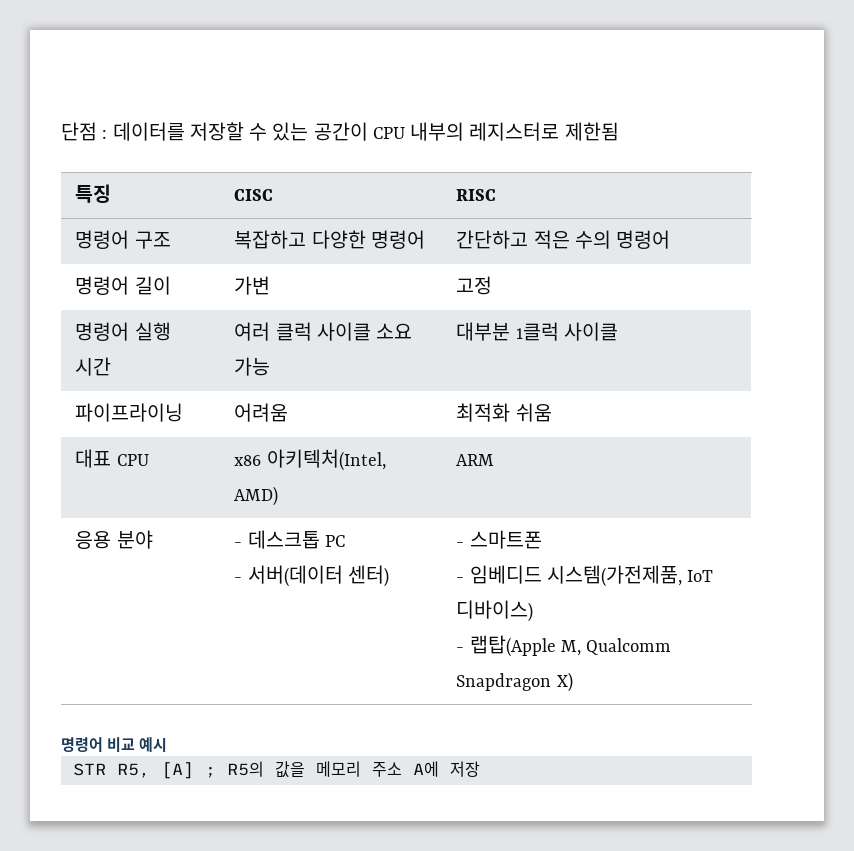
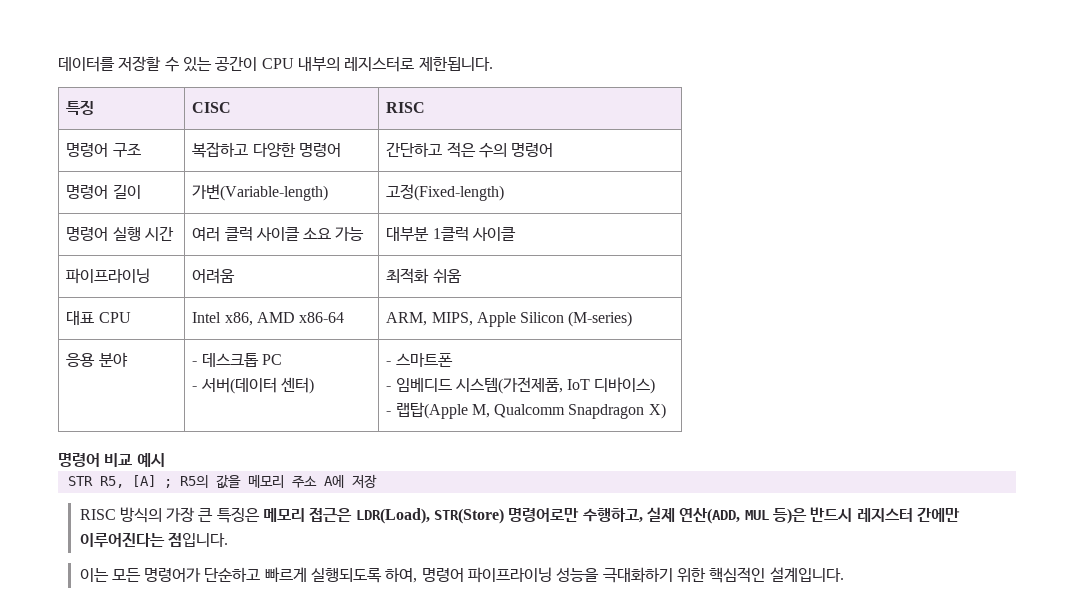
[61,122,108,141] 단점 : -> (58, 64) none
[564,122,619,141] 제한됨 -> [418,56,493,71] 제한됩니다.
[234,276,271,295] [456,276,493,295] 가변 | 고정 -> [192,184,329,201] [386,184,505,201] 가변(Variable-length) | 고정(Fixed-length)
[234,449,386,471] [234,486,279,506] [456,454,495,466] x86 아키텍처(Intel, AMD) | ARM -> [192,312,345,326] [386,311,633,327] Intel x86, AMD x86-64 | ARM, MIPS, Apple Silicon (M-series)
(480, 769) none -> [79,507,960,524] [79,532,228,548] [79,567,844,583] // RISC 방식의 가장 큰 특징은 메모리 접근은 LDR(Load), STR(Store) 명령어로만 수행하고, 실제 연산(ADD, MUL 등)은 반드시 레지스터 간에만 이루어진다는 점입니다. // 이는 모든 명령어가 단순하고 빠르게 실행되도록 하여, 명령어 파이프라이닝 성능을 극대화하기 위한 핵심적인 설계입니다.

